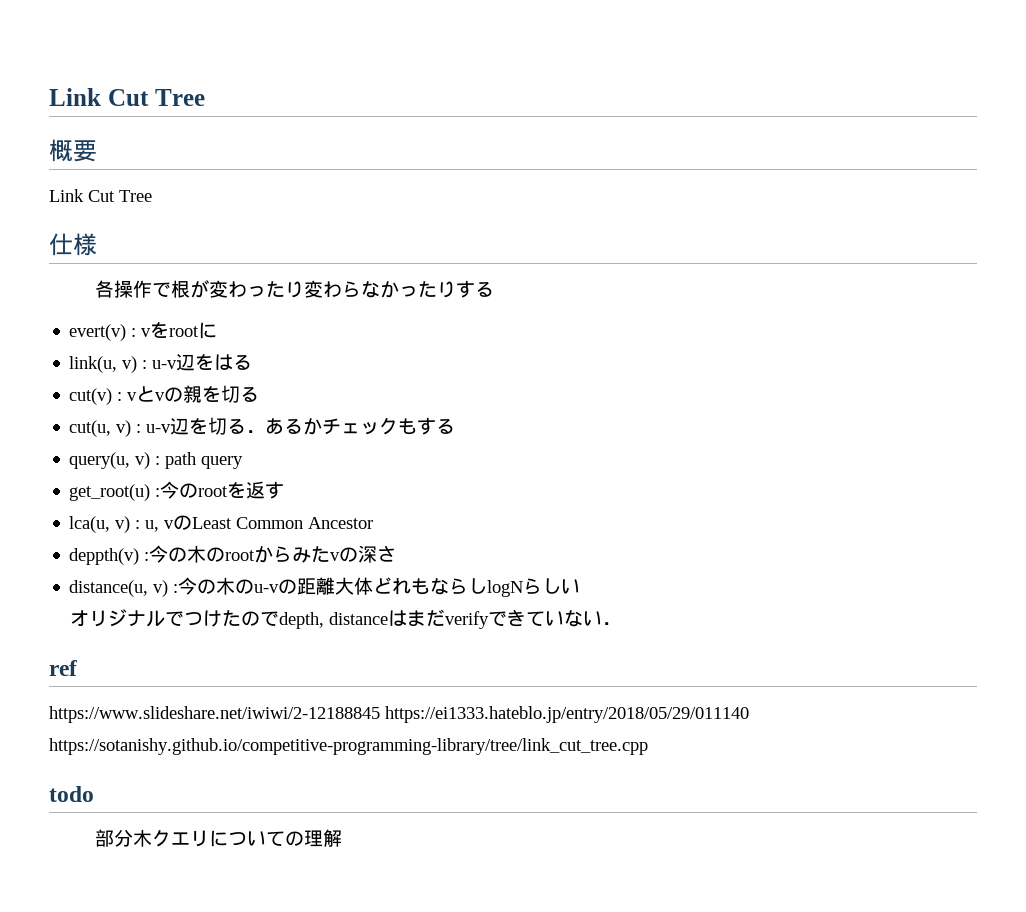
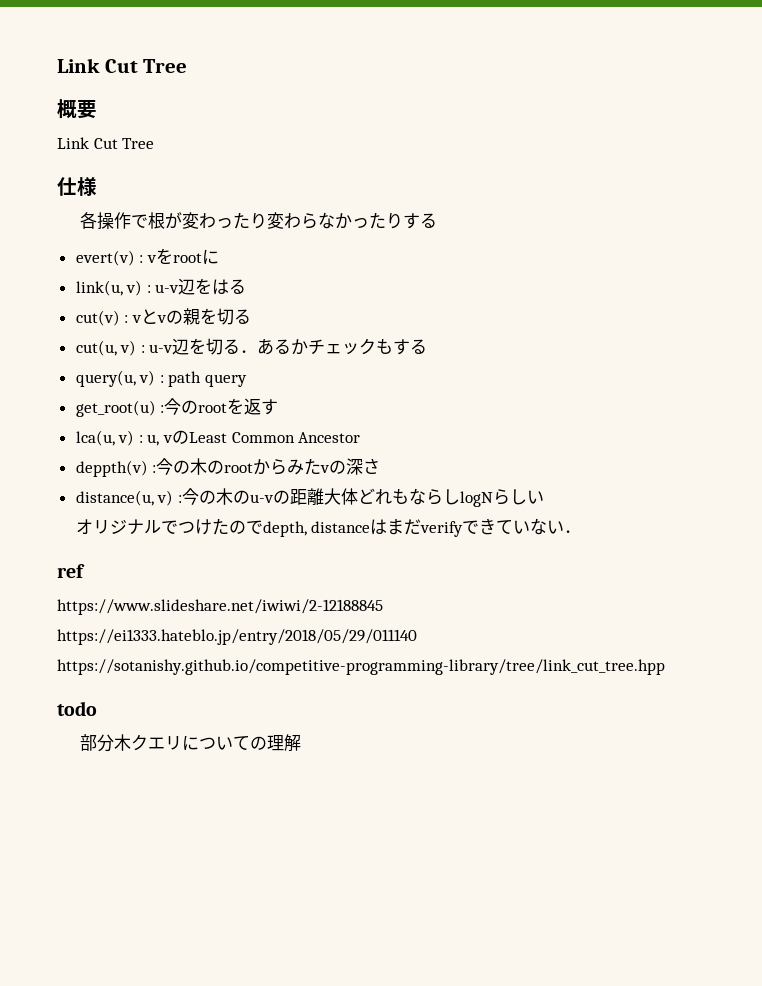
[49,738,648,755] https://sotanishy.github.io/competitive-programming-library/tree/link_cut_tree.cpp -> [57,659,665,675] https://sotanishy.github.io/competitive-programming-library/tree/link_cut_tree.hpp

